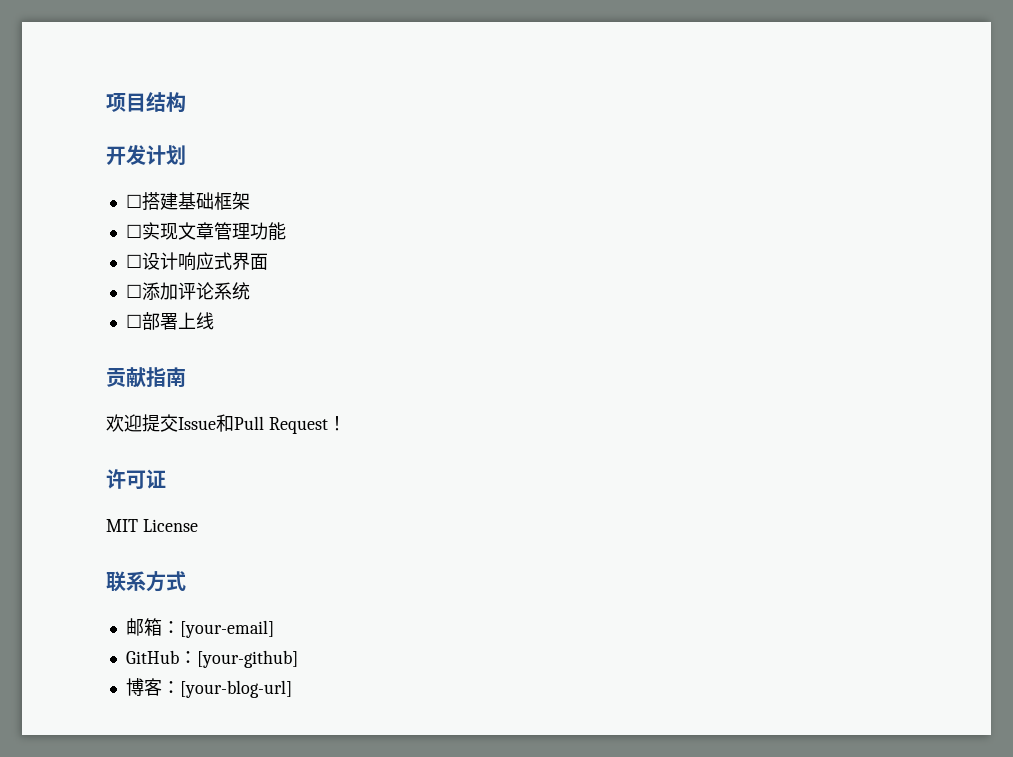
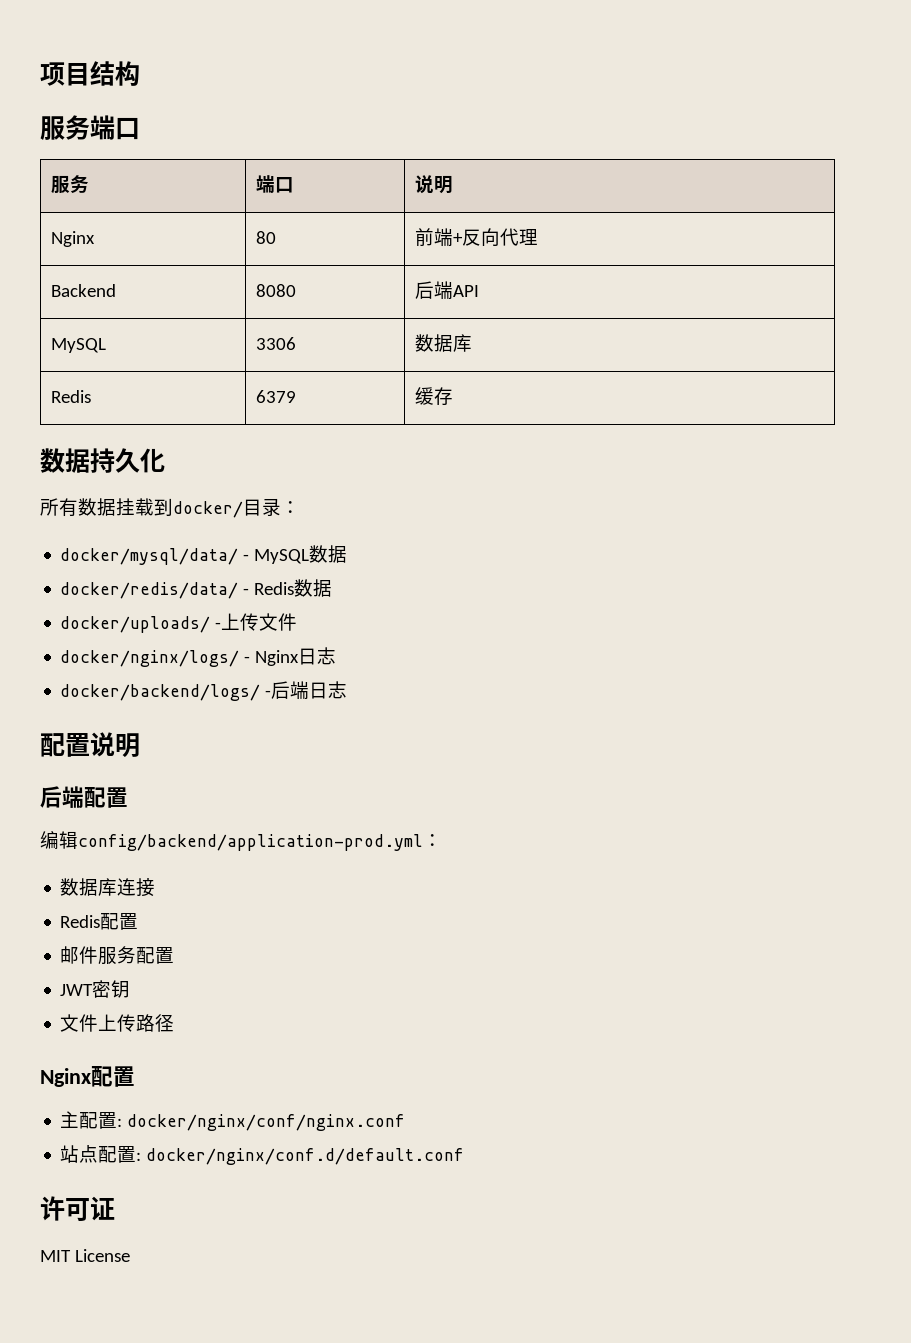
[106,145,186,165] [125,192,250,211] [125,222,286,241] [125,252,268,271] [125,282,250,300] [125,312,214,330] [106,367,186,388] [106,414,346,434] [106,469,166,489] [106,519,198,532] [106,571,186,592] [125,618,274,638] [125,650,298,668] [125,678,292,698] 开发计划 // ☐搭建基础框架 // ☐实现文章管理功能 // ☐设计响应式界面 // ☐添加评论系统 // ☐部署上线 // 贡献指南 // 欢迎提交Issue和Pull Request！ // 许可证 // MIT License // 联系方式 // 邮箱：[your-email] // GitHub：[your-github] // 博客：[your-blog-url] -> [40,115,140,140] [51,175,90,194] [256,175,295,193] [415,175,454,194] [51,231,96,247] [256,231,277,244] [415,228,539,247] [51,284,117,297] [256,284,297,297] [415,281,480,300] [51,338,107,353] [256,337,297,350] [415,334,473,352] [51,390,92,403] [256,390,297,403] [415,387,454,405] [40,448,165,473] [40,498,300,518] [60,545,348,565] [60,579,333,599] [60,613,298,633] [60,647,337,667] [60,681,348,701] [40,732,140,758] [40,786,128,808] [40,831,442,851] [60,878,156,897] [60,913,139,930] [60,946,175,965] [60,980,131,998] [60,1014,175,1032] [40,1066,135,1087] [60,1111,406,1131] [60,1145,465,1165] [40,1196,115,1221] [40,1249,130,1262] 服务端口 // 服务 | 端口 | 说明 // Nginx | 80 | 前端+反向代理 // Backend | 8080 | 后端API // MySQL | 3306 | 数据库 // Redis | 6379 | 缓存 // 数据持久化 // 所有数据挂载到docker/目录： // docker/mysql/data/ - MySQL数据 // docker/redis/data/ - Redis数据 // docker/uploads/ -上传文件 // docker/nginx/logs/ - Nginx日志 // docker/backend/logs/ -后端日志 // 配置说明 // 后端配置 // 编辑config/backend/application-prod.yml： // 数据库连接 // Redis配置 // 邮件服务配置 // JWT密钥 // 文件上传路径 // Nginx配置 // 主配置: docker/nginx/conf/nginx.conf // 站点配置: docker/nginx/conf.d/default.conf // 许可证 // MIT License

